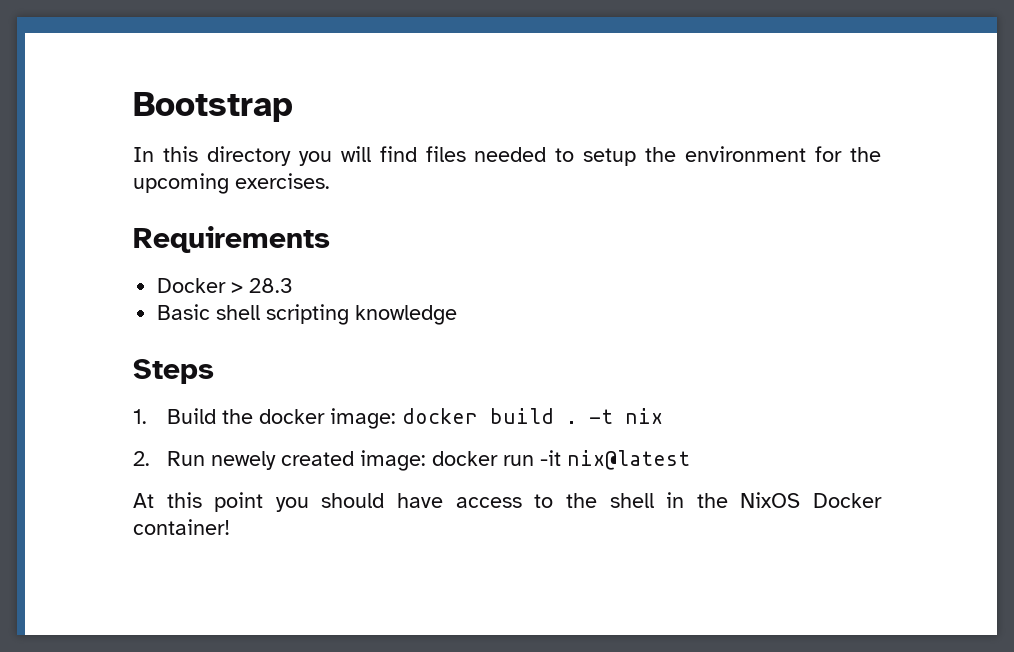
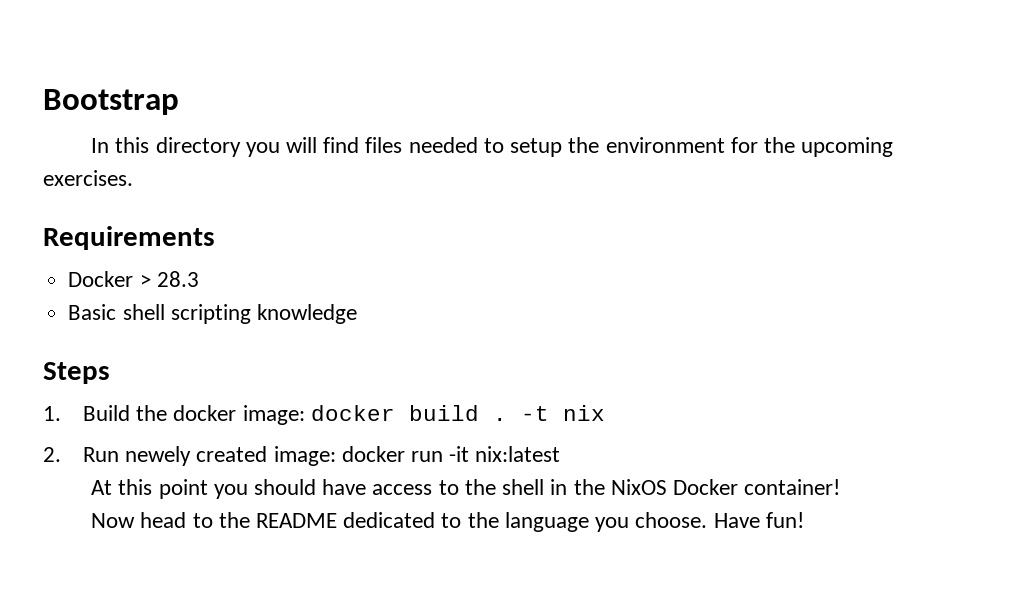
[566,450,690,470] nix@latest -> [475,446,561,462] nix:latest
(230, 527) none -> [91,512,804,532] // Now head to the README dedicated to the language you choose. Have fun!

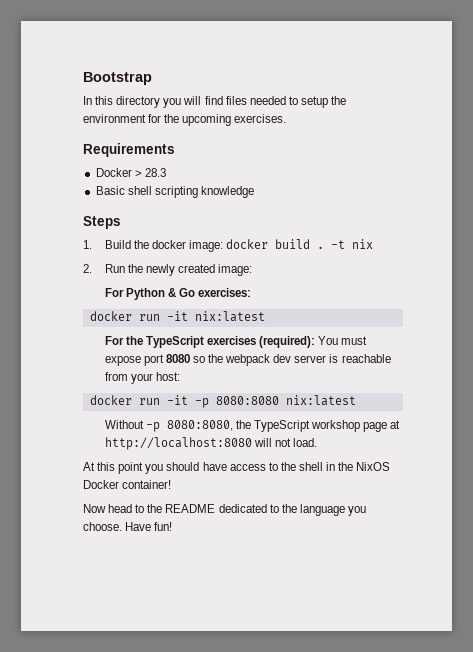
[125,446,192,466] newely -> [127,264,175,276] the newly
(336, 456) none -> [104,288,251,300] // For Python & Go exercises: //
(561, 454) none -> [104,336,368,348] [104,354,391,366] [104,372,180,384] [89,395,356,408] [104,420,401,432] [104,437,317,450] // For the TypeScript exercises (required): You must expose port 8080 so the webpack dev server is reachable from your host: // docker run -it -p 8080:8080 nix:latest // Without -p 8080:8080, the TypeScript workshop page at http://localhost:8080 will not load.

